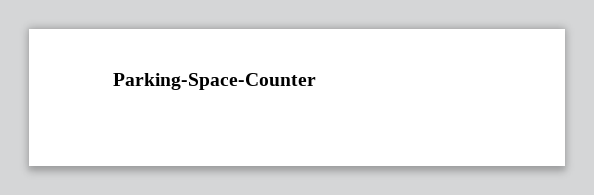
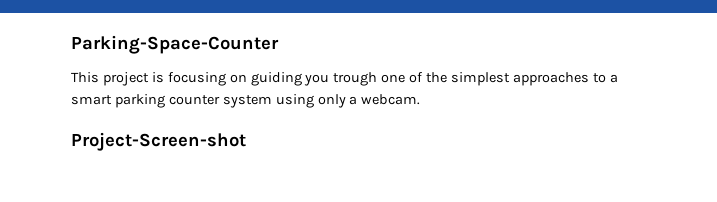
(316, 81) none -> [71,72,618,86] [71,94,421,108] [71,132,246,151] // This project is focusing on guiding you trough one of the simplest approaches to a smart parking counter system using only a webcam. // Project-Screen-shot

